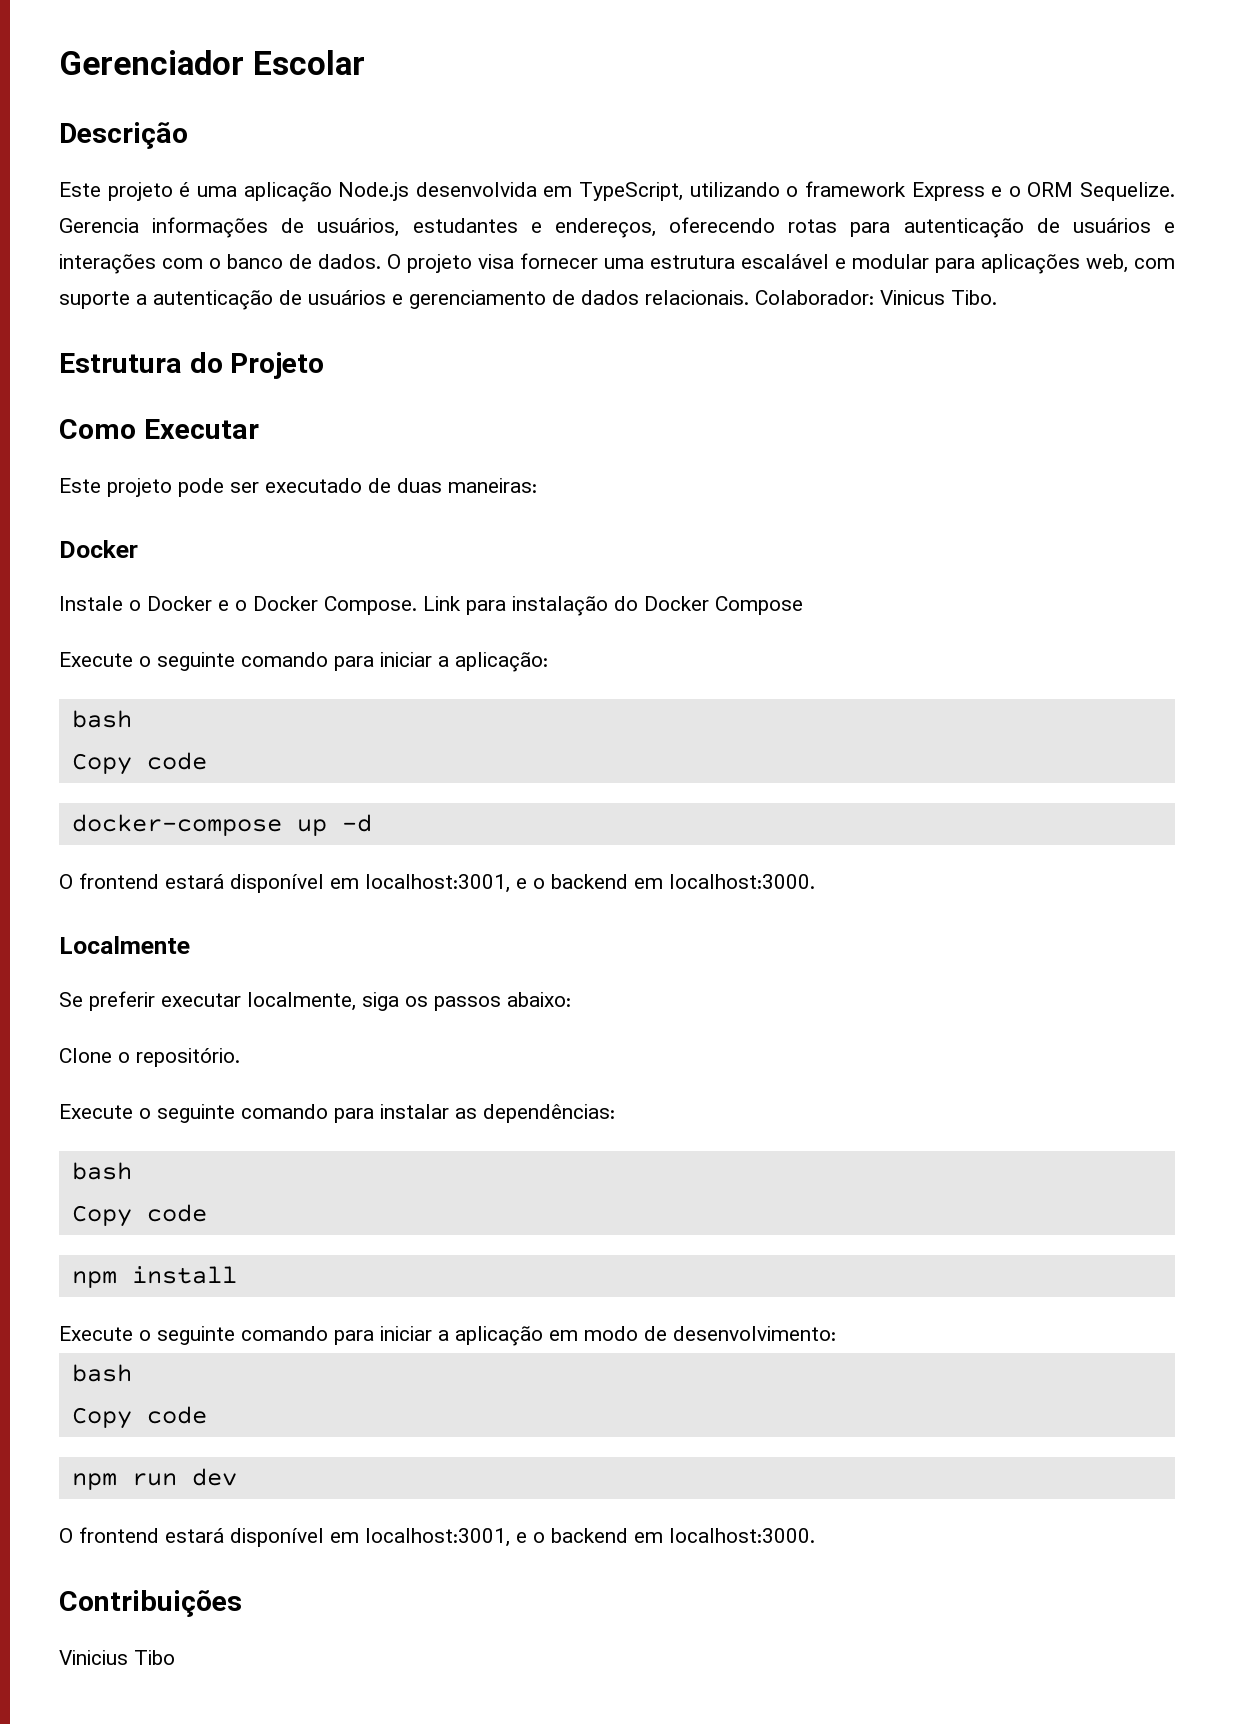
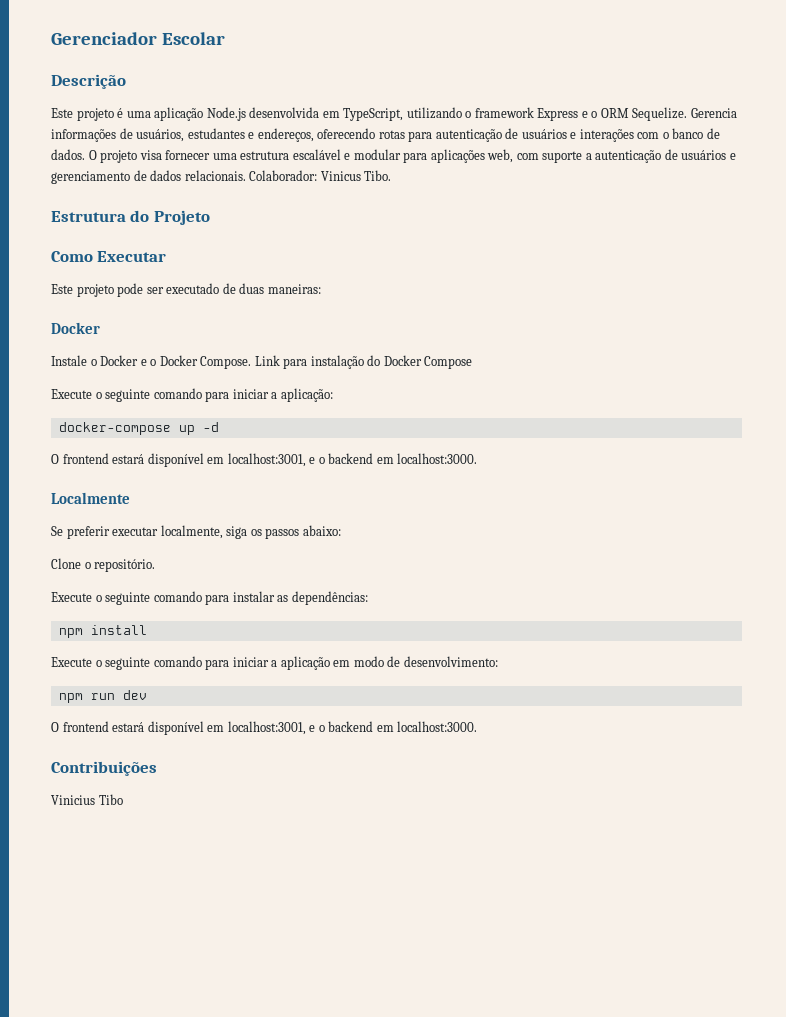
[71,710,132,728] [71,752,207,775] // bash // Copy code -> (333, 395) none
[71,1162,132,1180] [71,1204,207,1227] // bash // Copy code -> (368, 598) none
[71,1364,132,1382] [71,1406,207,1429] // bash // Copy code -> (498, 661) none

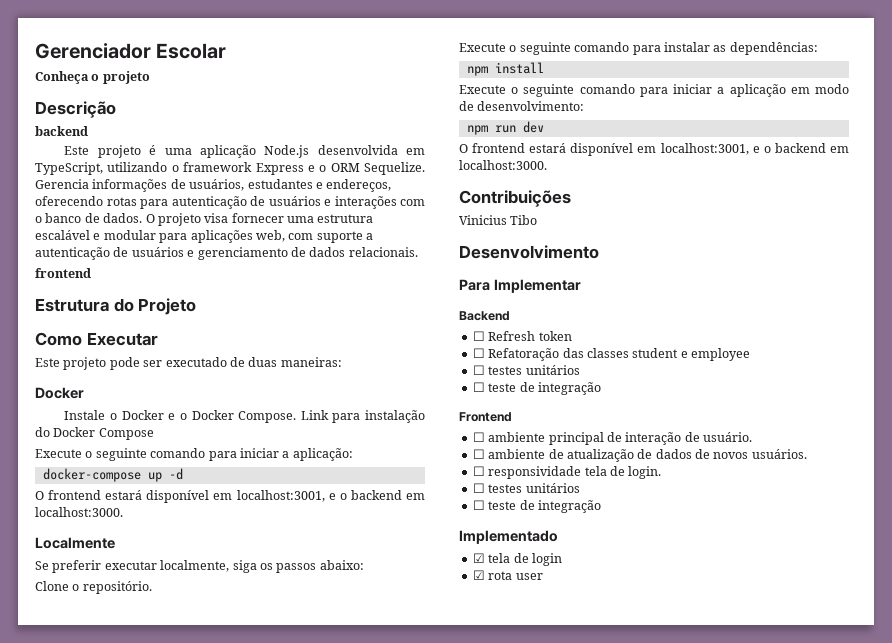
(225, 38) none -> [35,71,150,84] // Conheça o projeto
(126, 81) none -> [35,126,88,136] // backend
[249,170,392,181] Colaborador: Vinicus Tibo. -> [35,268,91,278] // frontend
(123, 799) none -> [459,245,599,259] [459,279,581,293] [459,311,510,321] [472,331,572,341] [472,348,750,361] [472,365,580,375] [472,382,601,395] [459,412,512,422] [472,432,752,445] [472,449,807,462] [472,466,662,479] [472,483,580,493] [472,500,601,513] [459,530,558,544] [472,553,562,566] [472,570,543,580] // Desenvolvimento // Para Implementar // Backend // ☐ Refresh token // ☐ Refatoração das classes student e employee // ☐ testes unitários // ☐ teste de integração // Frontend // ☐ ambiente principal de interação de usuário. // ☐ ambiente de atualização de dados de novos usuários. // ☐ responsividade tela de login. // ☐ testes unitários // ☐ teste de integração // Implementado // ☑ tela de login // ☑ rota user

